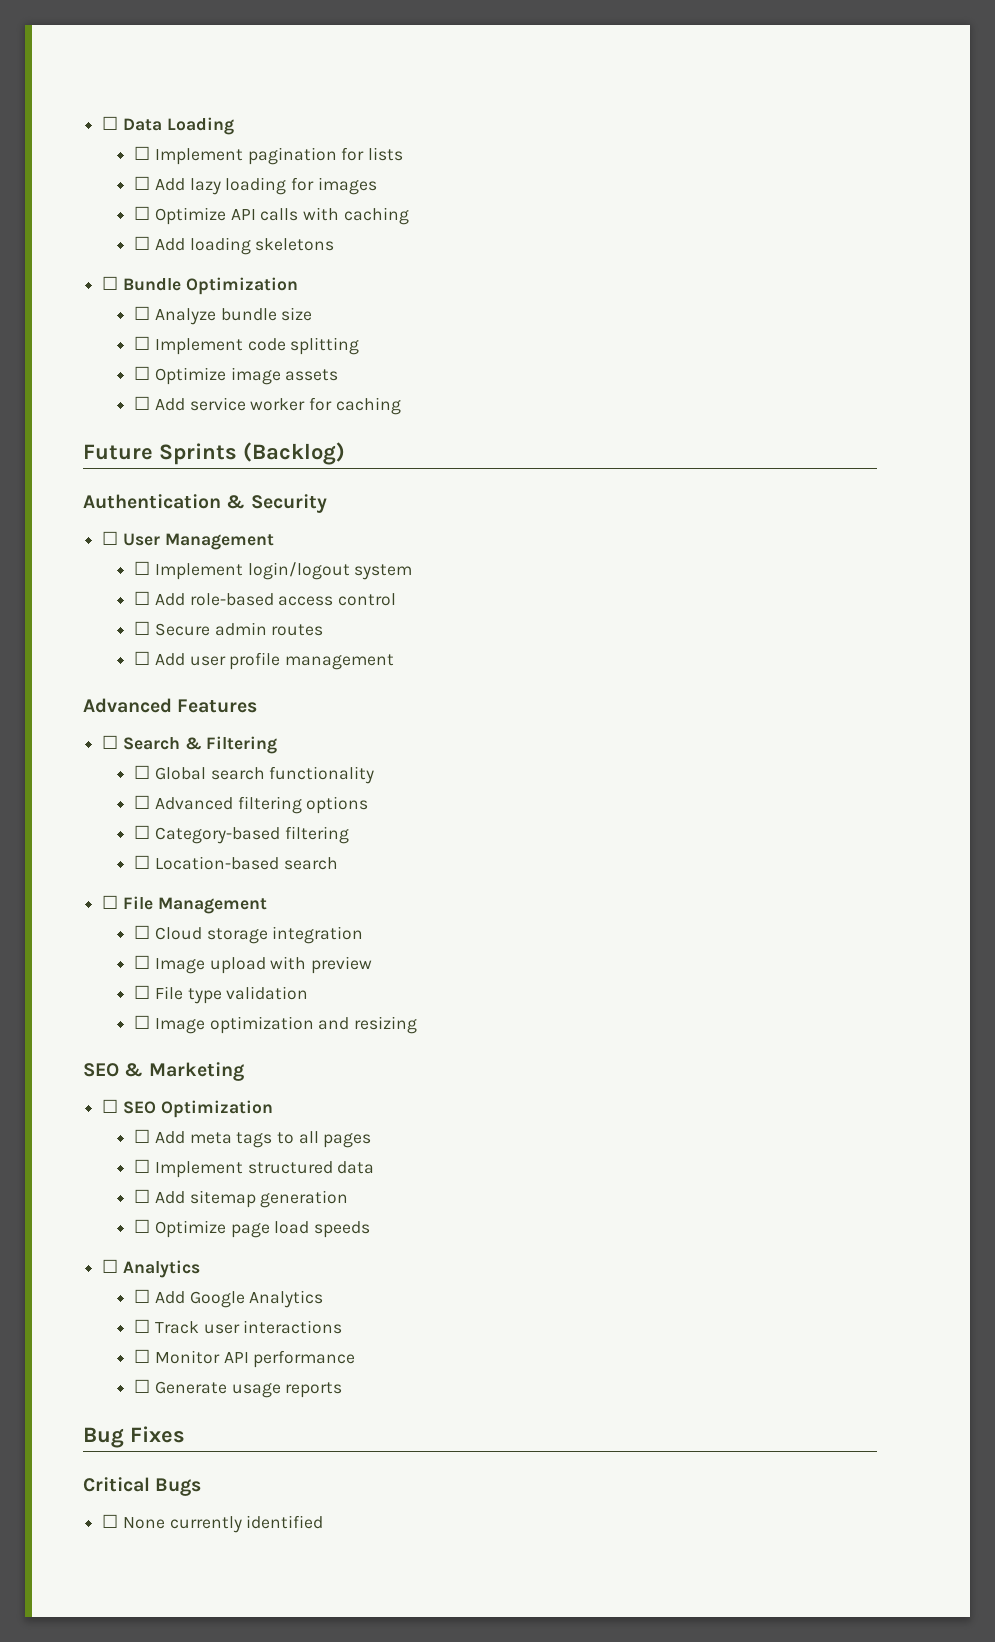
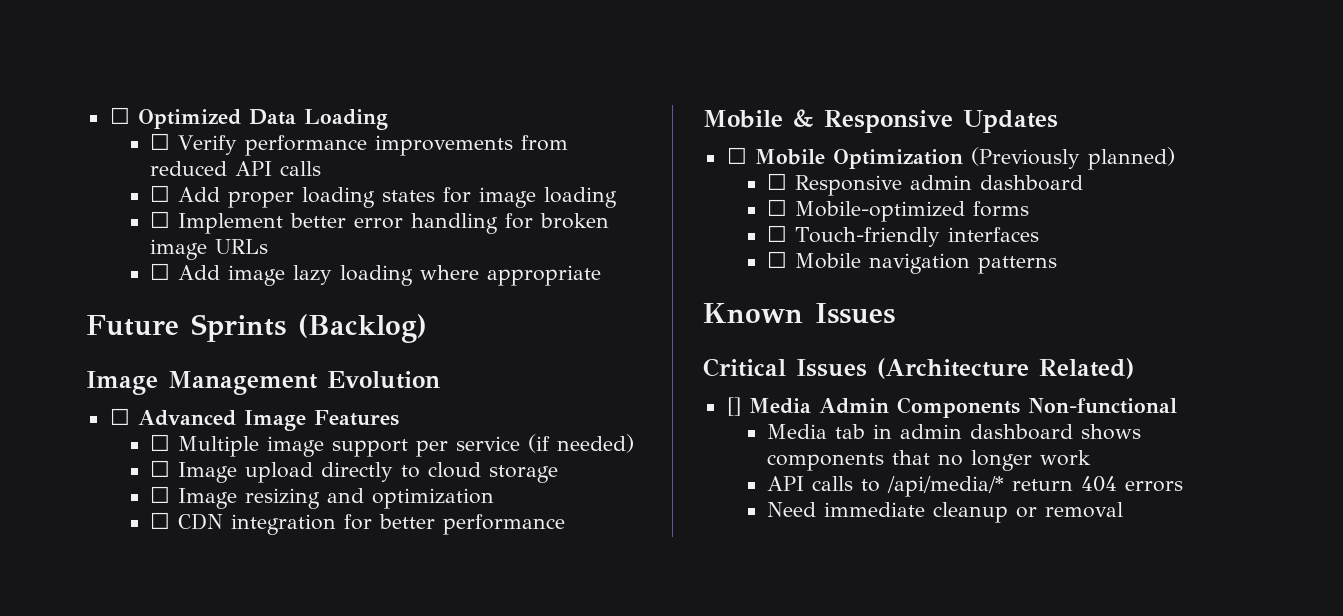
[102,116,119,130] ☐ -> [109,107,241,129] ☐ Optimized
[154,147,403,165] [134,176,377,195] [134,206,409,225] [134,236,335,255] [102,276,298,295] [134,306,313,325] [134,336,360,355] [134,366,339,385] [134,396,401,415] [83,442,345,465] [83,494,327,513] [102,531,274,550] [134,561,413,580] [134,591,396,606] [134,621,324,636] [134,651,394,670] [83,698,258,713] [102,735,278,754] [134,765,375,784] [134,795,369,814] [134,825,349,844] [134,855,338,870] [102,895,267,914] [134,925,364,944] [134,955,372,974] [134,985,309,1004] [134,1015,205,1034] Implement pagination for lists // ☐ Add lazy loading for images // ☐ Optimize API calls with caching // ☐ Add loading skeletons // ☐ Bundle Optimization // ☐ Analyze bundle size // ☐ Implement code splitting // ☐ Optimize image assets // ☐ Add service worker for caching // Future Sprints (Backlog) // Authentication & Security // ☐ User Management // ☐ Implement login/logout system // ☐ Add role-based access control // ☐ Secure admin routes // ☐ Add user profile management // Advanced Features // ☐ Search & Filtering // ☐ Global search functionality // ☐ Advanced filtering options // ☐ Category-based filtering // ☐ Location-based search // ☐ File Management // ☐ Cloud storage integration // ☐ Image upload with preview // ☐ File type validation // ☐ Image -> [178,135,568,156] [150,161,322,176] [150,185,618,208] [150,211,610,234] [150,239,269,260] [150,263,602,286] [86,314,427,343] [86,371,440,395] [109,408,399,431] [150,434,635,457] [150,460,559,483] [150,486,365,509] Verify performance improvements from reduced API calls // ☐ Add proper loading states for image loading // ☐ Implement better error handling for broken image URLs // ☐ Add image lazy loading where appropriate // Future Sprints (Backlog) // Image Management Evolution // ☐ Advanced Image Features // ☐ Multiple image support per service (if needed) // ☐ Image upload directly to cloud storage // ☐ Image resizing and
[318,1016,417,1034] [83,1062,244,1081] [102,1099,273,1118] [134,1129,372,1148] [134,1159,375,1178] [134,1189,349,1208] [134,1219,370,1238] [102,1259,200,1278] [134,1289,324,1308] [134,1319,343,1334] [134,1349,356,1368] [134,1379,343,1398] [83,1426,185,1448] [83,1477,202,1496] [102,1514,324,1533] and resizing // SEO & Marketing // ☐ SEO Optimization // ☐ Add meta tags to all pages // ☐ Implement structured data // ☐ Add sitemap generation // ☐ Optimize page load speeds // ☐ Analytics // ☐ Add Google Analytics // ☐ Track user interactions // ☐ Monitor API performance // ☐ Generate usage reports // Bug Fixes // Critical Bugs // ☐ None currently identified -> [150,512,566,535] [703,109,1058,133] [726,147,1175,170] [767,173,1084,196] [767,199,1030,222] [767,225,1039,247] [767,251,1058,274] [703,303,895,324] [703,358,1134,379] [726,397,1177,418] [767,424,1142,440] [767,450,1092,471] [767,476,1184,497] [767,502,1124,523] // ☐ CDN integration for better performance // Mobile & Responsive Updates // ☐ Mobile Optimization (Previously planned) // ☐ Responsive admin dashboard // ☐ Mobile-optimized forms // ☐ Touch-friendly interfaces // ☐ Mobile navigation patterns // Known Issues // Critical Issues (Architecture Related) // [] Media Admin Components Non-functional // Media tab in admin dashboard shows components that no longer work // API calls to /api/media/* return 404 errors // Need immediate cleanup or removal

